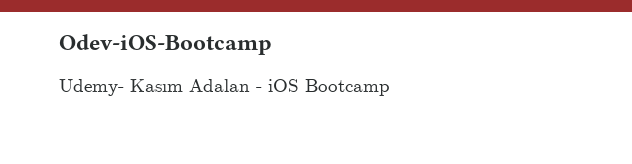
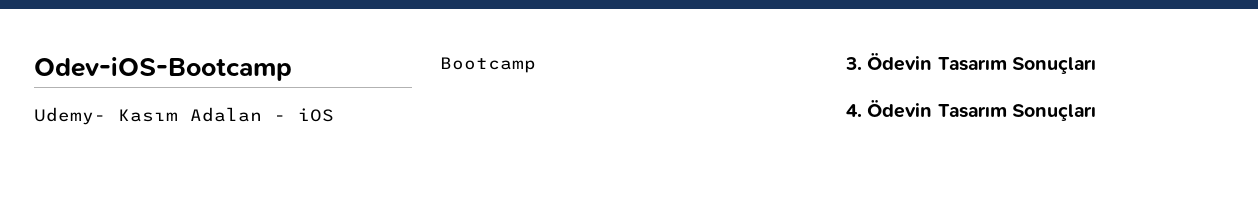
(390, 87) none -> [845,53,1096,74] [846,100,1096,121] // 3. Ödevin Tasarım Sonuçları // 4. Ödevin Tasarım Sonuçları

